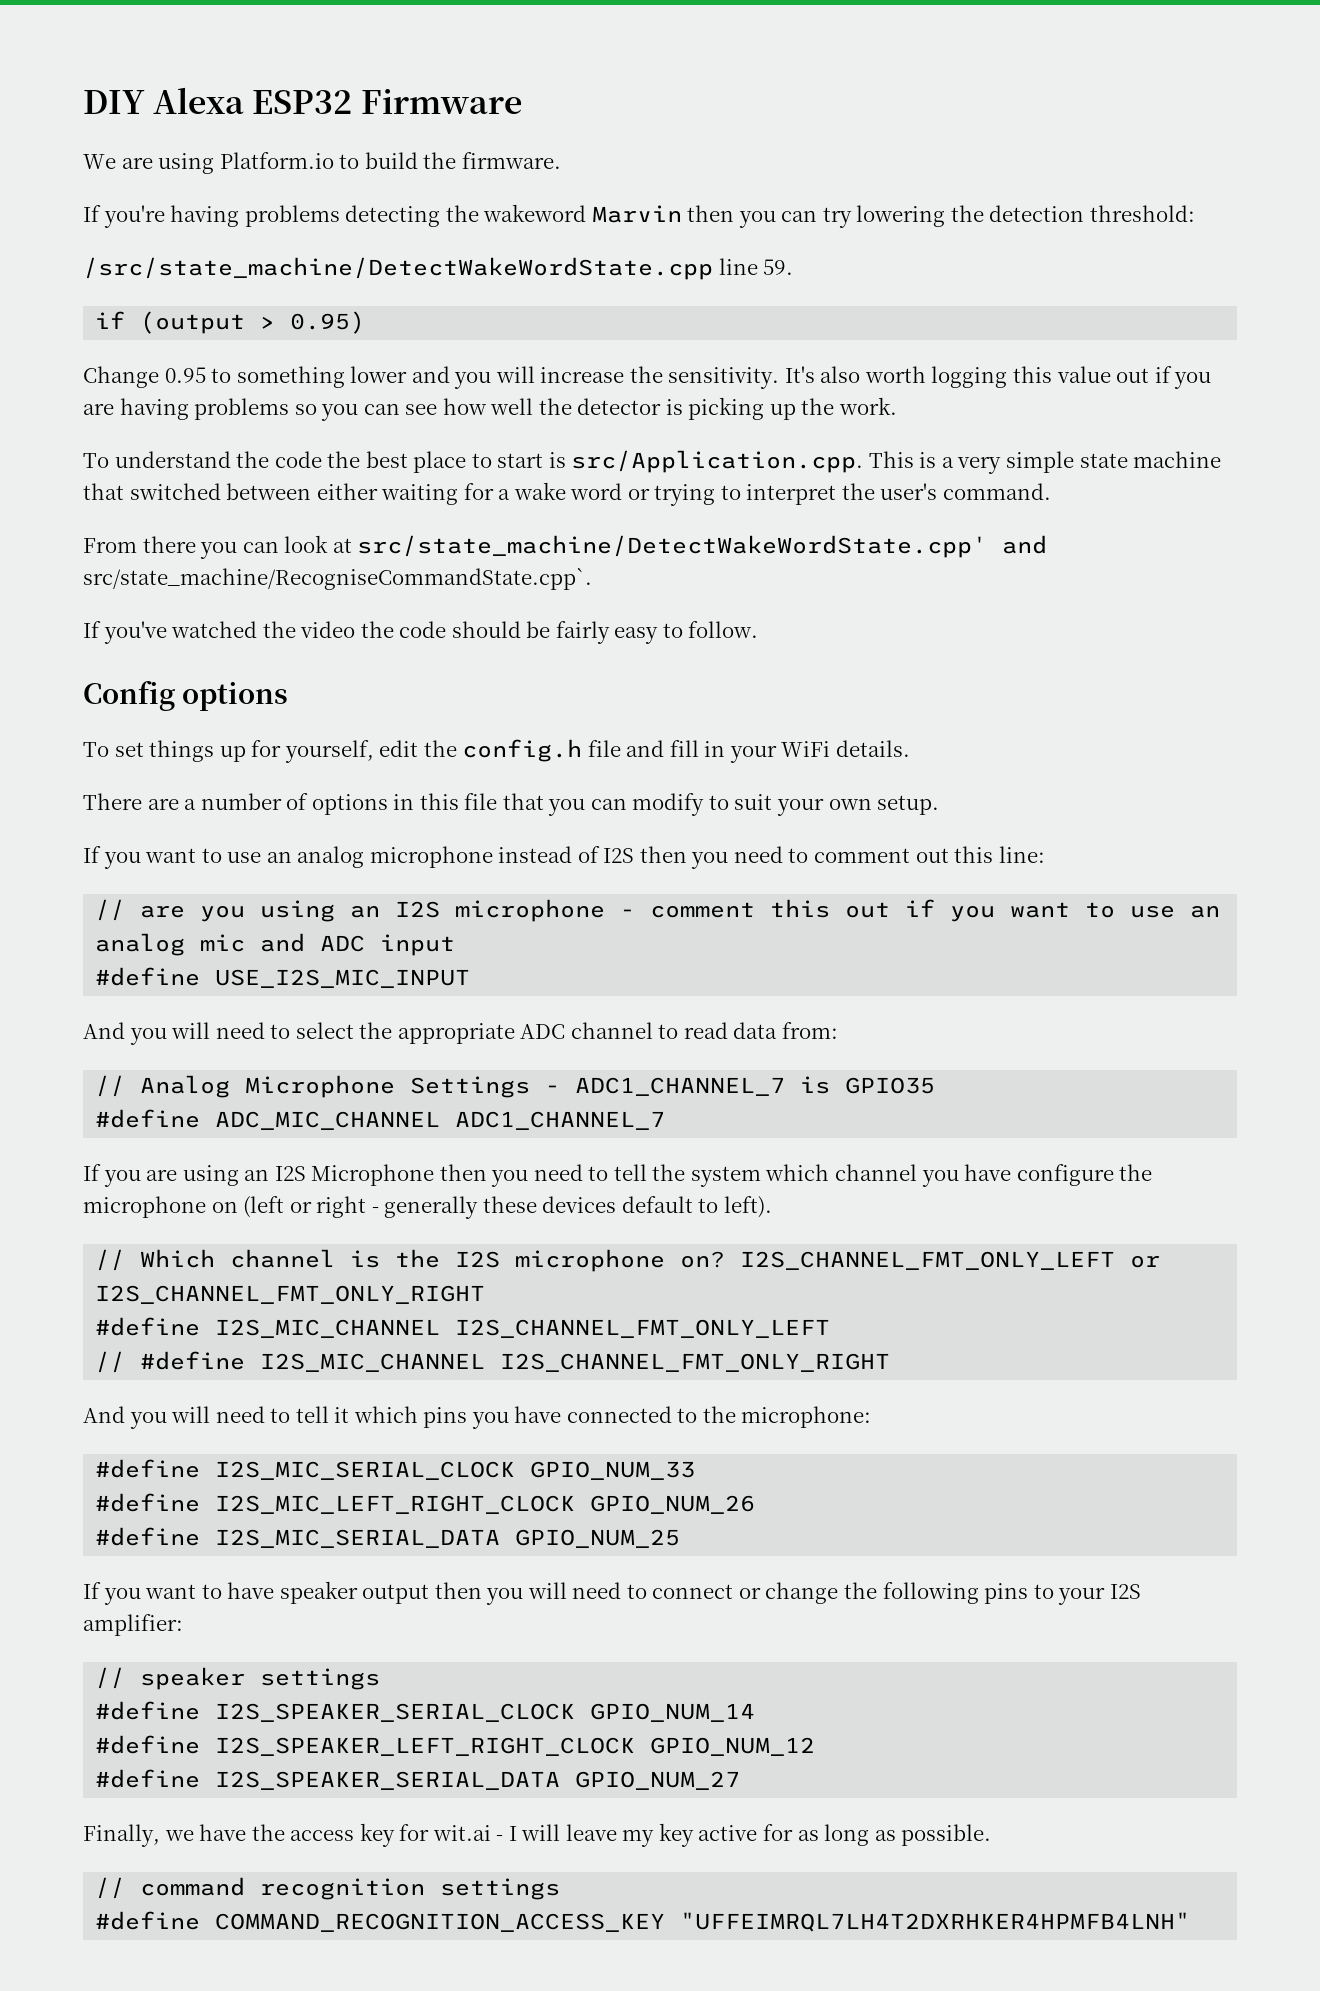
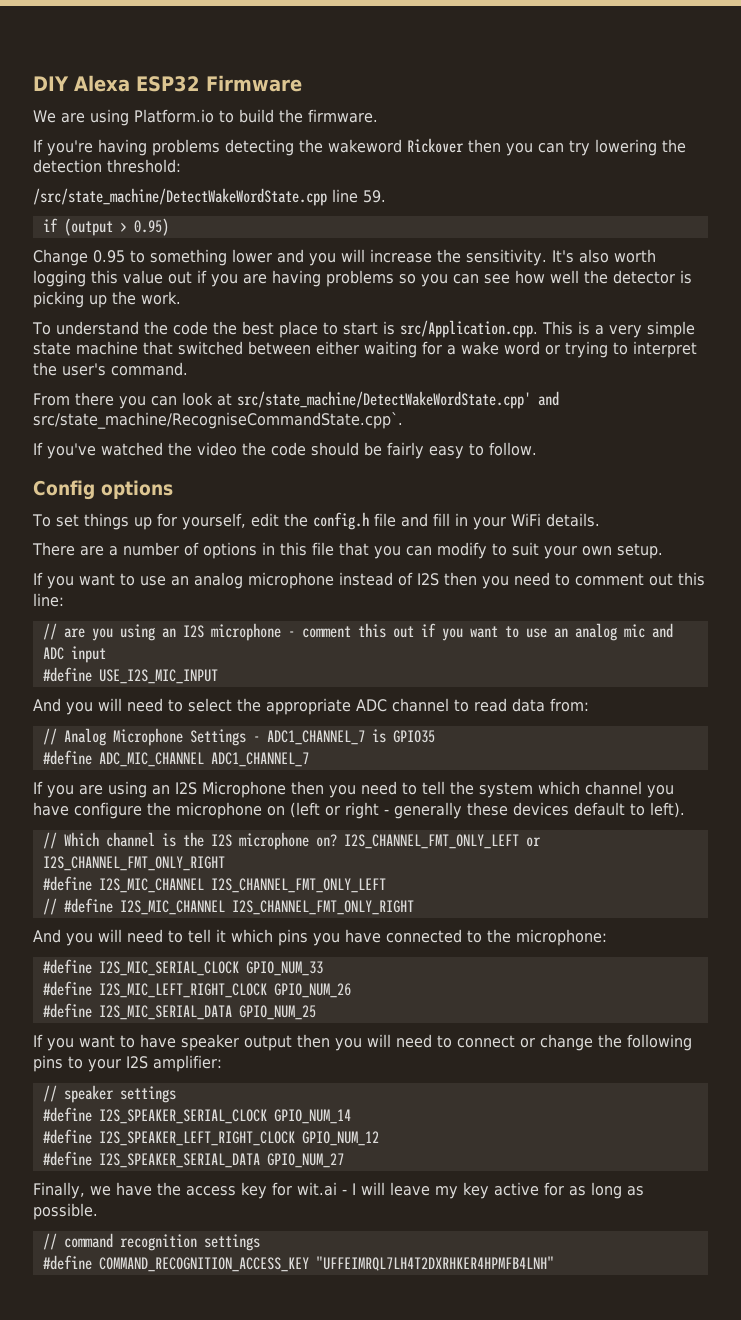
[591,205,682,223] Marvin -> [407,138,464,153] Rickover

